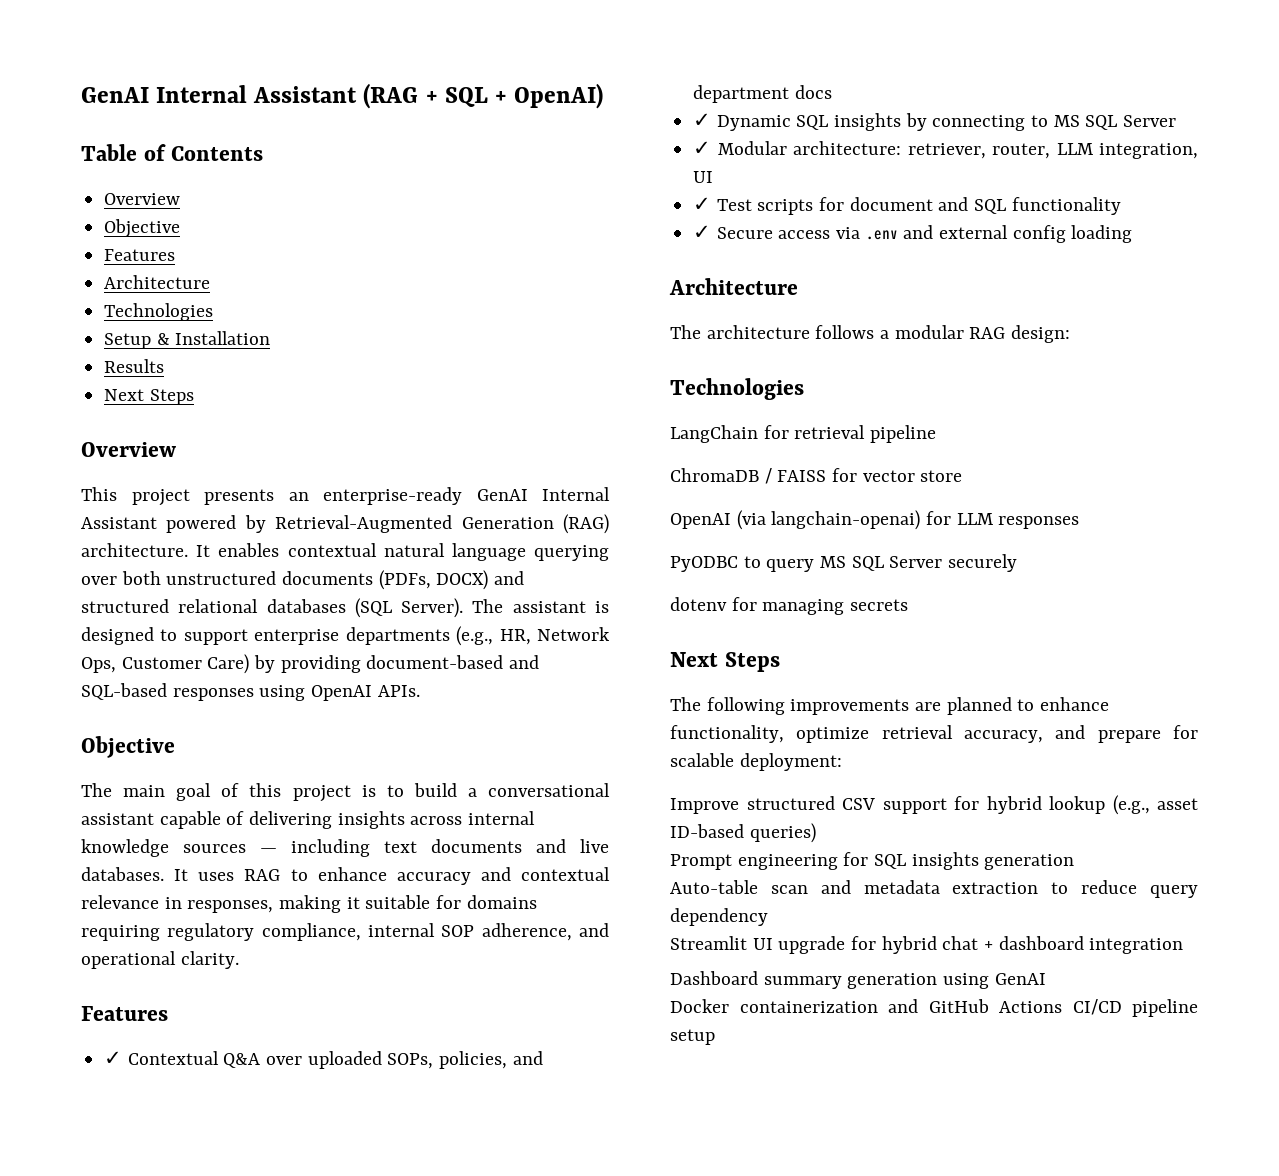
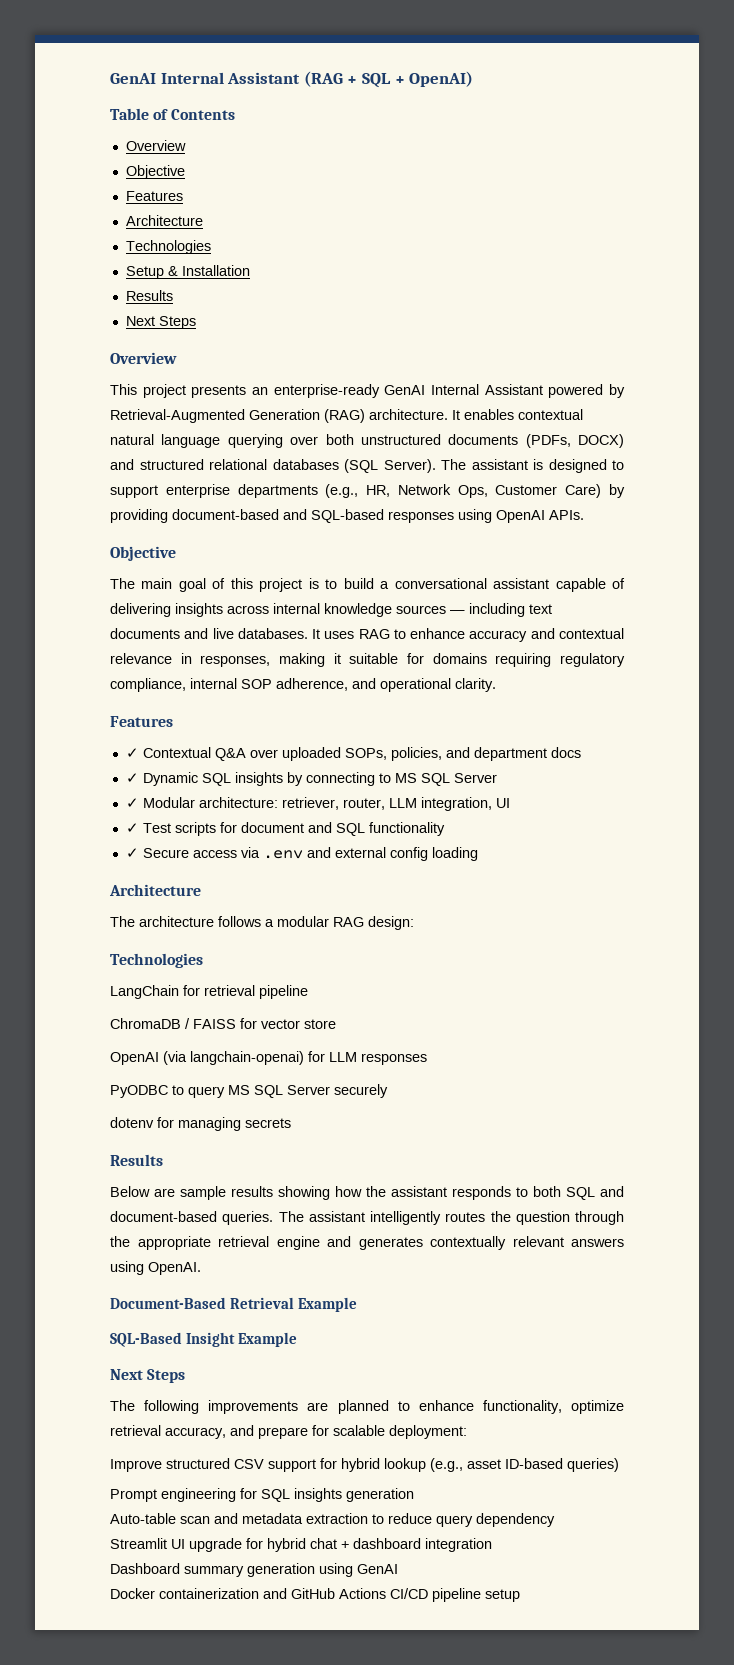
(909, 605) none -> [110,1154,163,1166] [110,1186,624,1200] [110,1211,624,1225] [110,1236,624,1250] [110,1261,201,1275] [110,1297,357,1312] [110,1332,297,1347] // Results // Below are sample results showing how the assistant responds to both SQL and document-based queries. The assistant intelligently routes the question through the appropriate retrieval engine and generates contextually relevant answers using OpenAI. // Document-Based Retrieval Example // SQL-Based Insight Example

